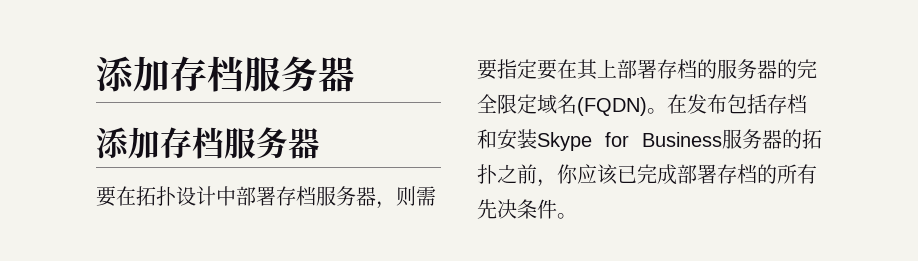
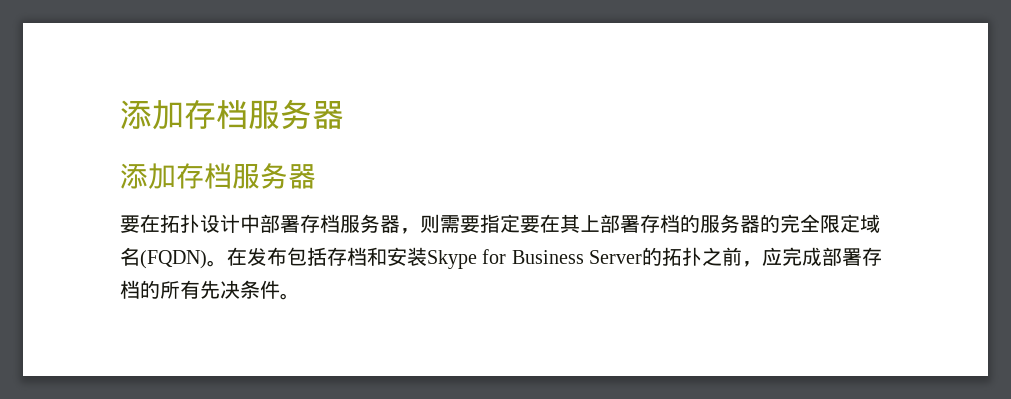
[722,129,782,149] 服务器 -> [589,250,643,264] Server
[557,164,637,185] 你应该已 -> [762,247,783,266] 应

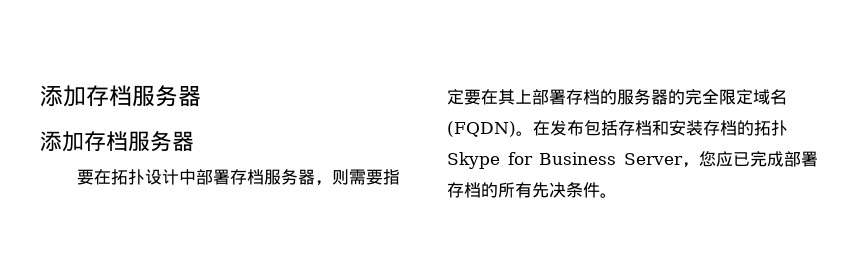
(427, 256) none -> [703,120,788,136] 存档的拓扑
[642,247,783,267] 的拓扑之前，应 -> [682,151,750,168] ，您应已

